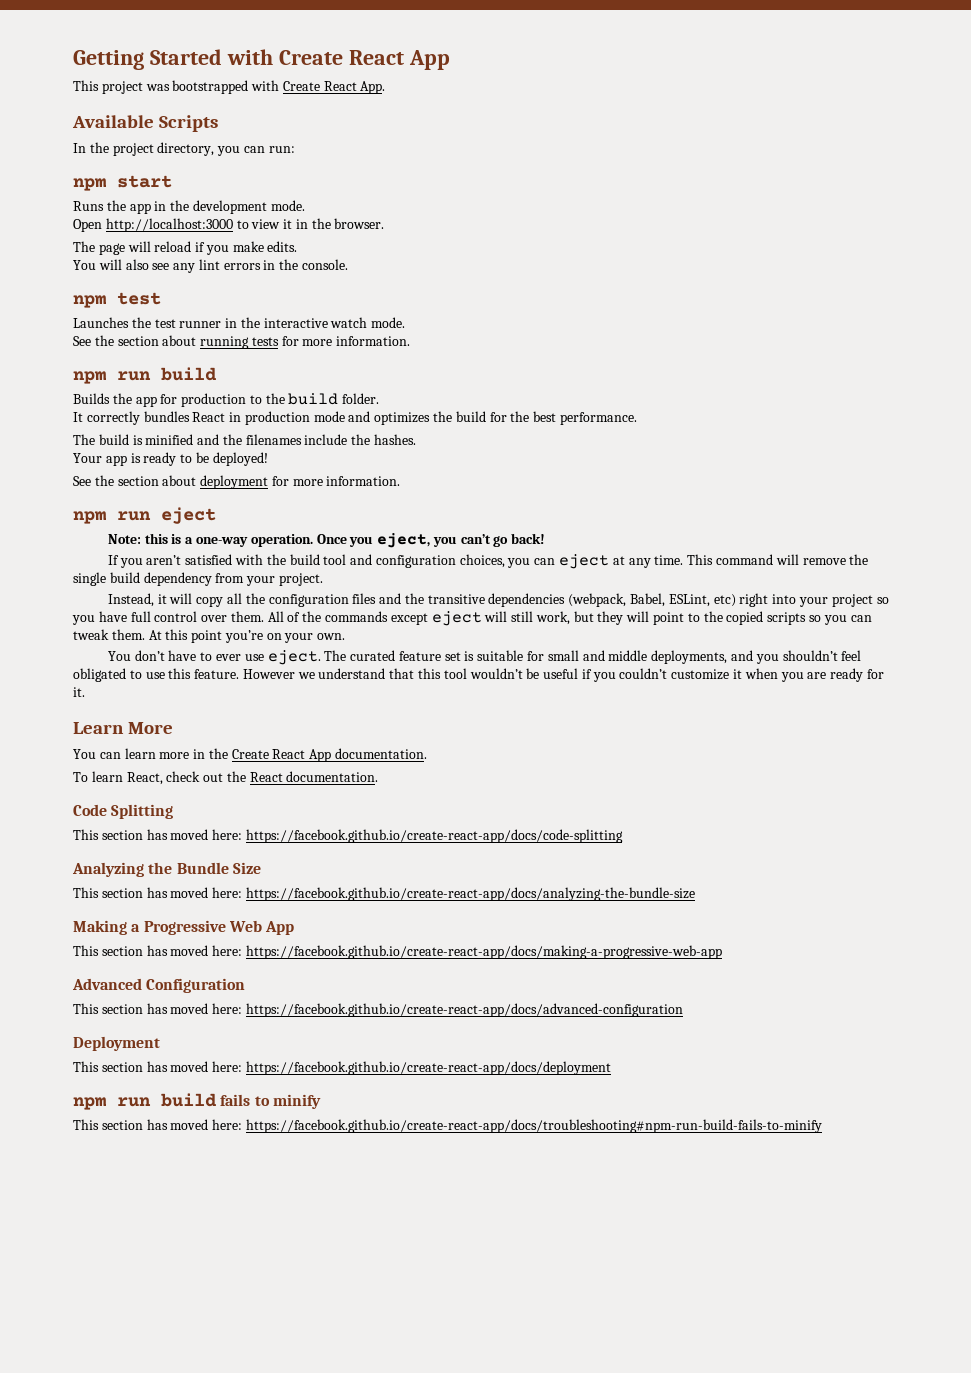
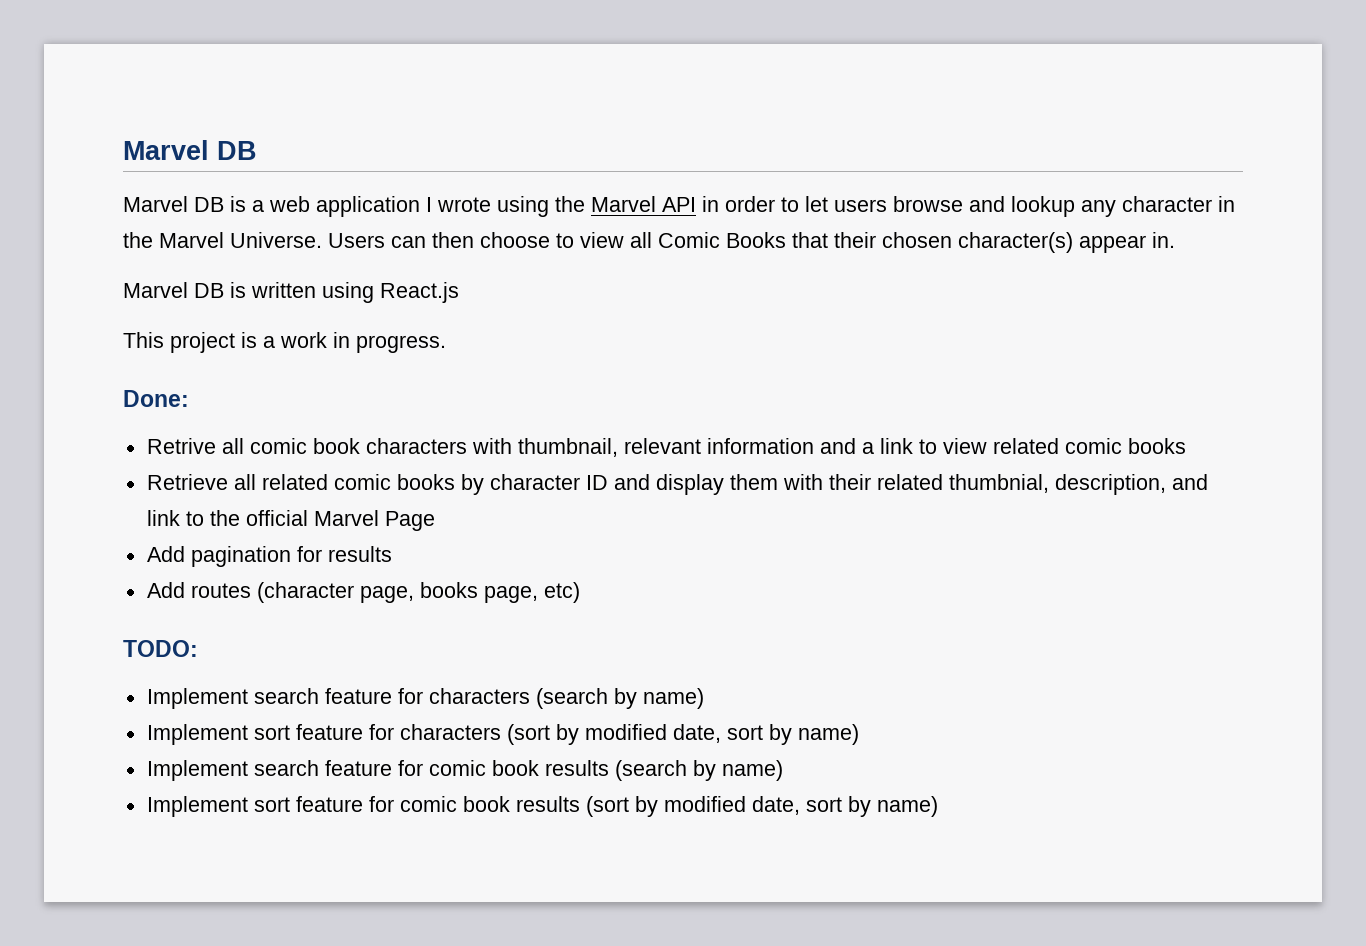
[73,49,450,70] [73,80,386,94] [72,115,219,132] [73,142,295,156] [73,175,172,191] [73,200,305,214] [73,218,385,232] [73,241,298,255] [73,259,349,273] [73,292,161,308] [73,317,406,328] [73,335,411,349] [73,367,217,384] [73,393,380,407] [73,411,637,425] [73,434,417,445] [73,452,268,466] [73,475,401,489] [73,507,216,524] [107,533,546,548] [107,554,869,569] [73,572,323,586] [107,593,889,607] [72,611,872,626] [73,629,346,643] [107,650,862,665] [73,668,884,682] [73,687,85,697] [73,722,174,734] [73,748,428,762] [73,771,379,785] [73,804,174,819] [73,829,623,843] [72,862,261,877] [73,887,695,901] [73,920,295,935] [73,945,722,959] [72,978,246,993] [73,1003,683,1017] [73,1036,160,1051] [73,1061,611,1075] [73,1093,321,1110] [73,1119,822,1133] Getting Started with Create React App // This project was bootstrapped with Create React App. // Available Scripts // In the project directory, you can run: // npm start // Runs the app in the development mode. // Open http://localhost:3000 to view it in the browser. // The page will reload if you make edits. // You will also see any lint errors in the console. // npm test // Launches the test runner in the interactive watch mode. // See the section about running tests for more information. // npm run build // Builds the app for production to the build folder. // It correctly bundles React in production mode and optimizes the build for the best performance. // The build is minified and the filenames include the hashes. // Your app is ready to be deployed! // See the section about deployment for more information. // npm run eject // Note: this is a one-way operation. Once you eject, you can’t go back! // If you aren’t satisfied with the build tool and configuration choices, you can eject at any time. This command will remove the single build dependency from your project. // Instead, it will copy all the configuration files and the transitive dependencies (webpack, Babel, ESLint, etc) right into your project so you have full control over them. All of the commands except eject will still work, but they will point to the copied scripts so you can tweak them. At this point you’re on your own. // You don’t have to ever use eject. The curated feature set is suitable for small and middle deployments, and you shouldn’t feel obligated to use this feature. However we understand that this tool wouldn’t be useful if you couldn’t customize it when you are ready for it. // Learn More // You can learn more in the Create React App documentation. // To learn React, check out the React documentation. // Code Splitting // This section has moved here: https://facebook.github.io/create-react-app/docs/code-splitting // Analyzing the Bundle Size // This section has moved here: https://facebook.github.io/create-react-app/docs/analyzing-the-bundle-size // Making a Progressive Web App // This section has moved here: https://facebook.github.io/create-react-app/docs/making-a-progressive-web-app // Advanced Configuration // This section has moved here: https://facebook.github.io/create-react-app/docs/advanced-configuration // Deployment // This section has moved here: https://facebook.github.io/create-react-app/docs/deployment // npm run build fails to minify // This section has moved here: https://facebook.github.io/create-react-app/docs/troubleshooting#npm-run-build-fails-to-minify -> [123,140,257,160] [123,196,1235,217] [123,232,1175,253] [123,282,459,303] [123,332,446,353] [123,390,189,407] [146,438,1186,457] [146,474,1208,495] [146,510,435,531] [146,546,392,567] [146,582,580,603] [123,640,198,657] [146,688,704,709] [146,724,859,745] [146,760,783,781] [146,796,938,817] Marvel DB // Marvel DB is a web application I wrote using the Marvel API in order to let users browse and lookup any character in the Marvel Universe. Users can then choose to view all Comic Books that their chosen character(s) appear in. // Marvel DB is written using React.js // This project is a work in progress. // Done: // Retrive all comic book characters with thumbnail, relevant information and a link to view related comic books // Retrieve all related comic books by character ID and display them with their related thumbnial, description, and link to the official Marvel Page // Add pagination for results // Add routes (character page, books page, etc) // TODO: // Implement search feature for characters (search by name) // Implement sort feature for characters (sort by modified date, sort by name) // Implement search feature for comic book results (search by name) // Implement sort feature for comic book results (sort by modified date, sort by name)

